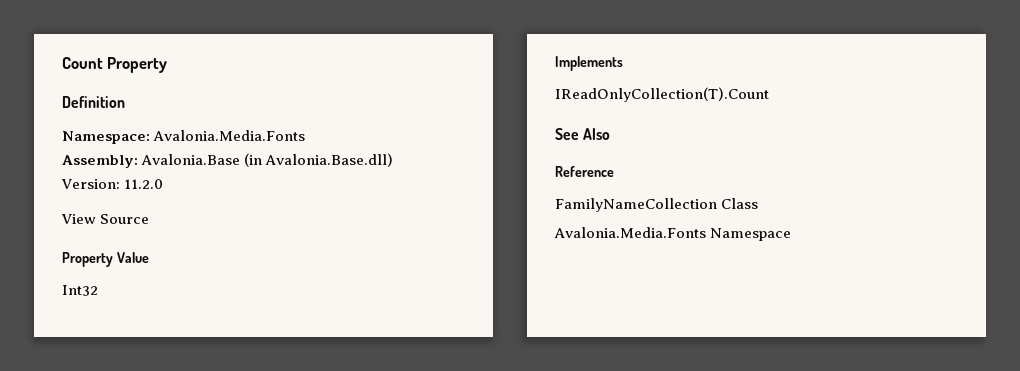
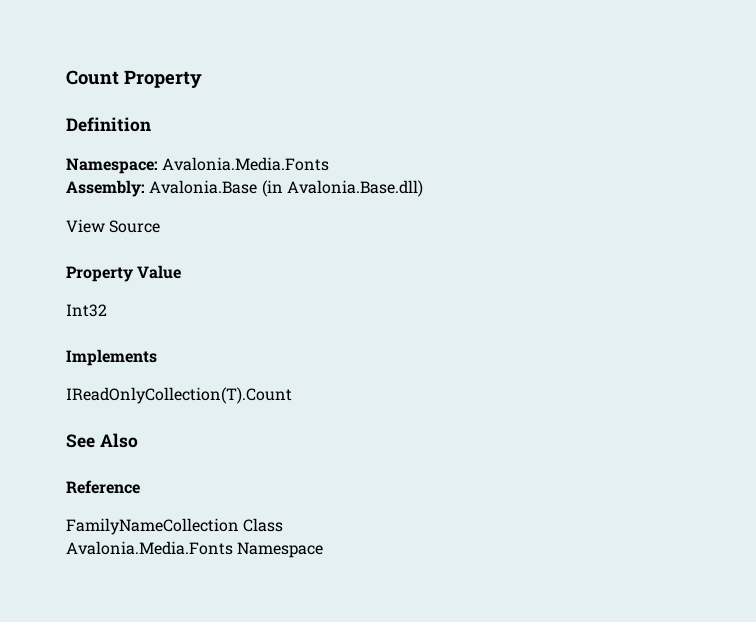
[61,179,164,189] Version: 11.2.0 -> (423, 188) none

